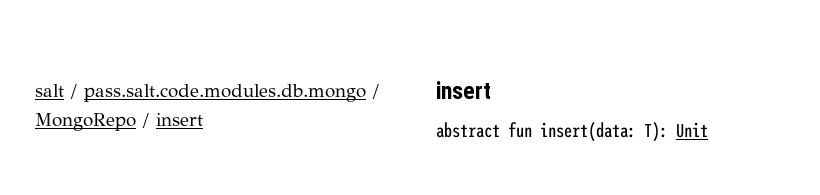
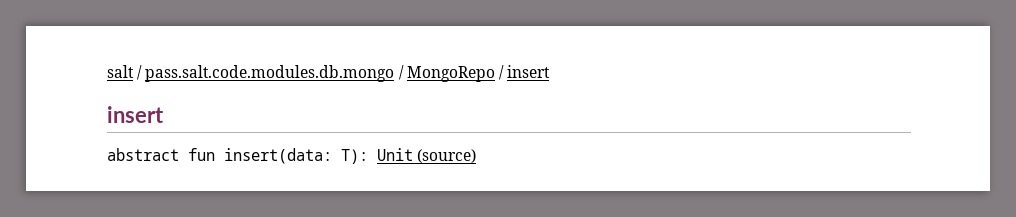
(708, 130) none -> [417,149,477,163] (source)

